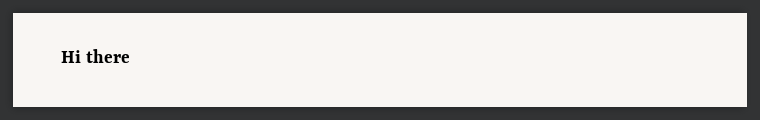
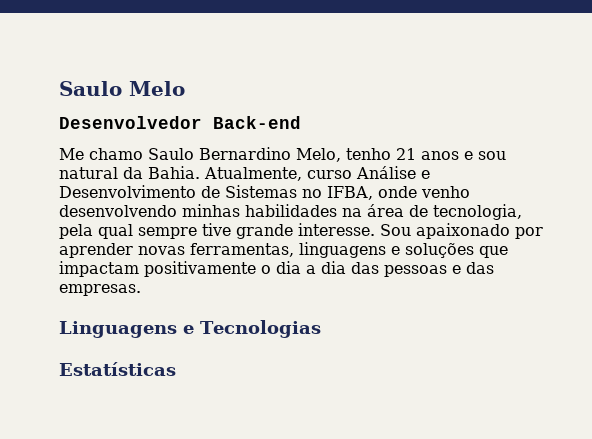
[61,49,131,63] Hi there -> [59,81,185,96] [59,116,301,129] [59,147,506,162] [59,166,430,181] [59,185,470,200] [59,204,522,220] [59,223,543,239] [59,242,508,258] [59,261,494,277] [59,284,141,296] [59,320,321,338] [59,362,176,376] Saulo Melo // Desenvolvedor Back-end // Me chamo Saulo Bernardino Melo, tenho 21 anos e sou natural da Bahia. Atualmente, curso Análise e Desenvolvimento de Sistemas no IFBA, onde venho desenvolvendo minhas habilidades na área de tecnologia, pela qual sempre tive grande interesse. Sou apaixonado por aprender novas ferramentas, linguagens e soluções que impactam positivamente o dia a dia das pessoas e das empresas. // Linguagens e Tecnologias // Estatísticas

